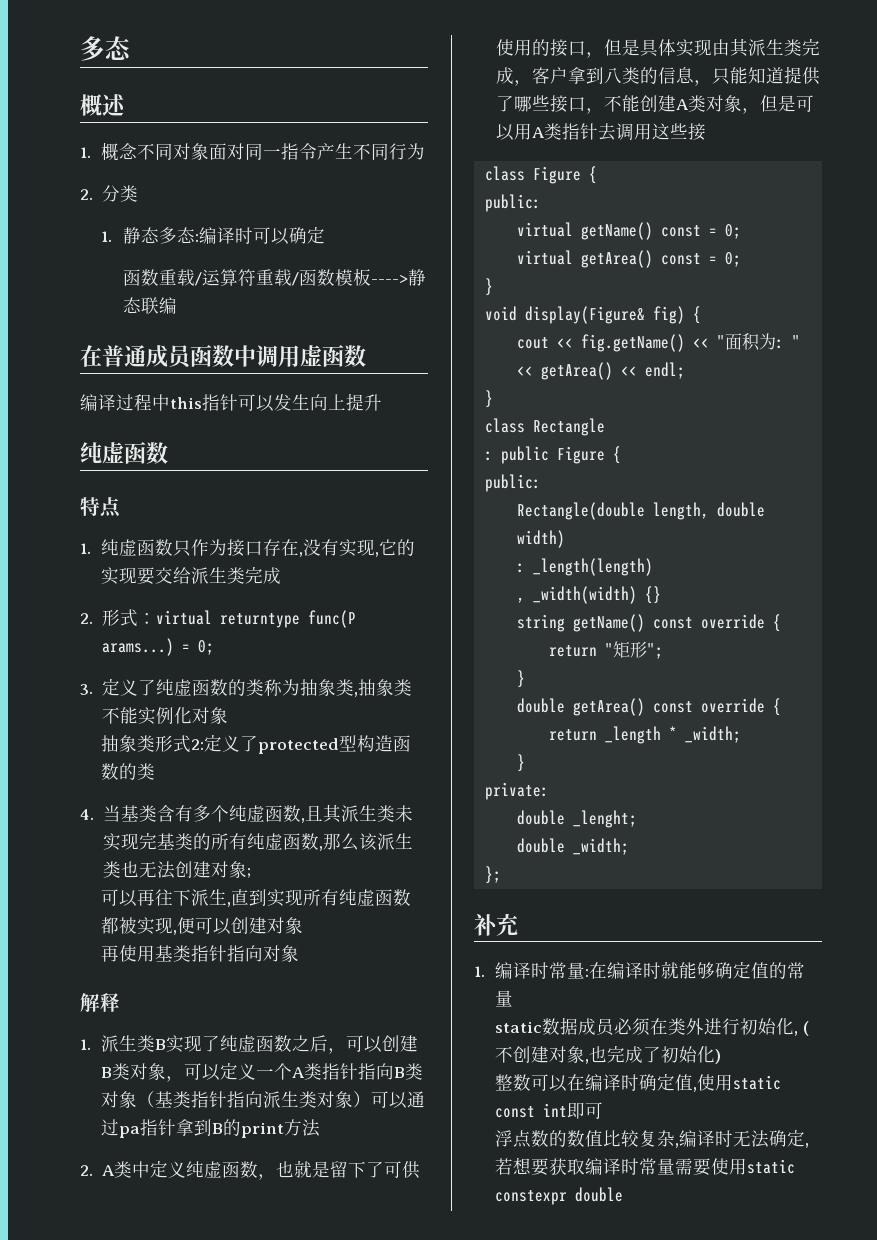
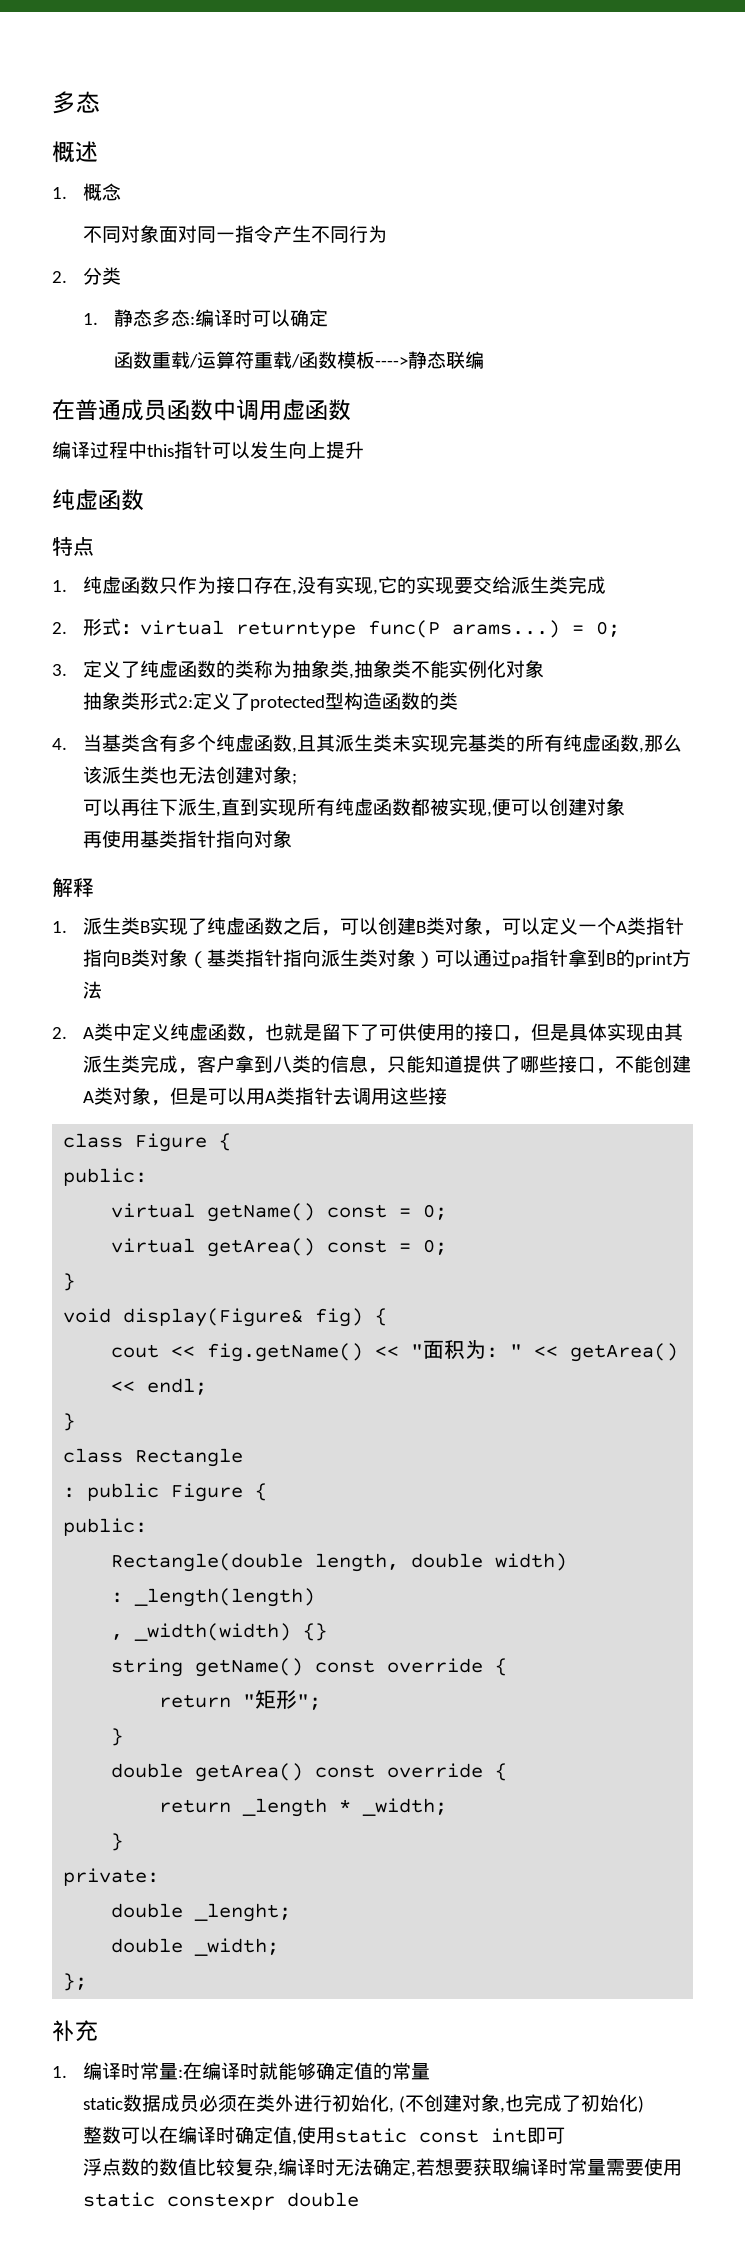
(138, 151) none -> (122, 192) //

